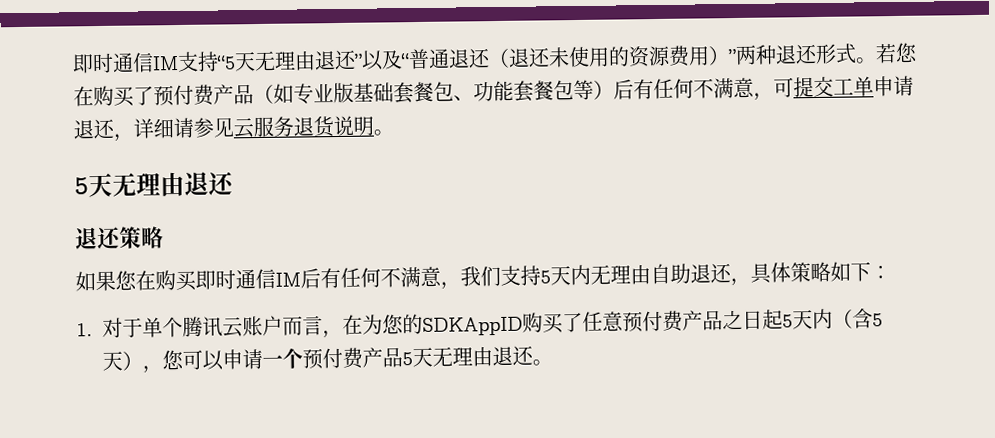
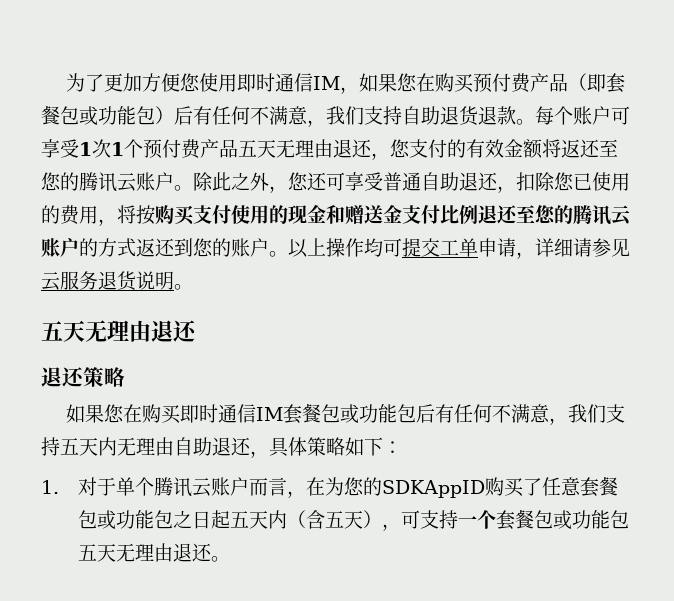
[72,42,918,74] [73,85,154,107] 即时通信IM支持“5天无理由退还”以及“普通退还（退还未使用的资源费用）”两种退还形式。若您在购买了 -> [65,73,474,94] 为了更加方便您使用即时通信IM，如果您在购买
[273,79,594,105] 如专业版基础套餐包、功能套餐包等 -> [586,73,625,93] [41,105,155,126] 即套餐包或功能包
(774, 96) none -> [326,106,630,126] [41,139,618,160] [41,172,630,193] [41,204,631,226] [41,238,383,258] 我们支持自助退货退款。每个账户可享受1次1个预付费产品五天无理由退还，您支付的有效金额将返还至您的腾讯云账户。除此之外，您还可享受普通自助退还，扣除您已使用的费用，将按购买支付使用的现金和赠送金支付比例退还至您的腾讯云账户的方式返还到您的账户。以上操作均
[73,118,115,140] 退还 -> (516, 247) none
[74,177,89,195] 5 -> [41,321,63,341] 五
[300,265,551,290] 后有任何不满意，我们支持5 -> [282,403,625,425] [41,437,79,456] 套餐包或功能包后有任何不满意，我们支持五
[622,308,883,333] [102,347,413,374] 预付费产品之日起5天内（含5天），您可以申请一个预付费产品5 -> [580,476,619,497] [78,509,630,531] [78,544,98,561] 套餐包或功能包之日起五天内（含五天），可支持一个套餐包或功能包五

